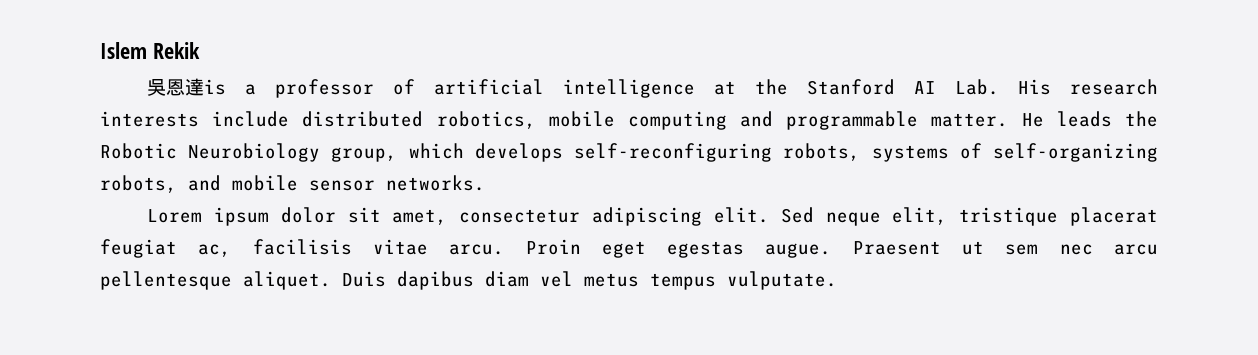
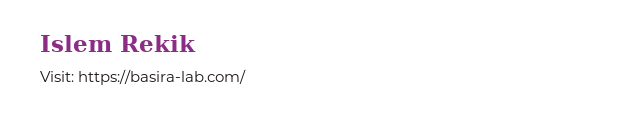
[147,78,1159,98] [100,111,1158,130] [100,143,1158,162] [100,175,485,193] [147,207,1158,226] [100,239,1158,258] [100,271,837,290] 吳恩達is a professor of artificial intelligence at the Stanford AI Lab. His research interests include distributed robotics, mobile computing and programmable matter. He leads the Robotic Neurobiology group, which develops self-reconfiguring robots, systems of self-organizing robots, and mobile sensor networks. // Lorem ipsum dolor sit amet, consectetur adipiscing elit. Sed neque elit, tristique placerat feugiat ac, facilisis vitae arcu. Proin eget egestas augue. Praesent ut sem nec arcu pellentesque aliquet. Duis dapibus diam vel metus tempus vulputate. -> [40,69,247,85] Visit: https://basira-lab.com/

